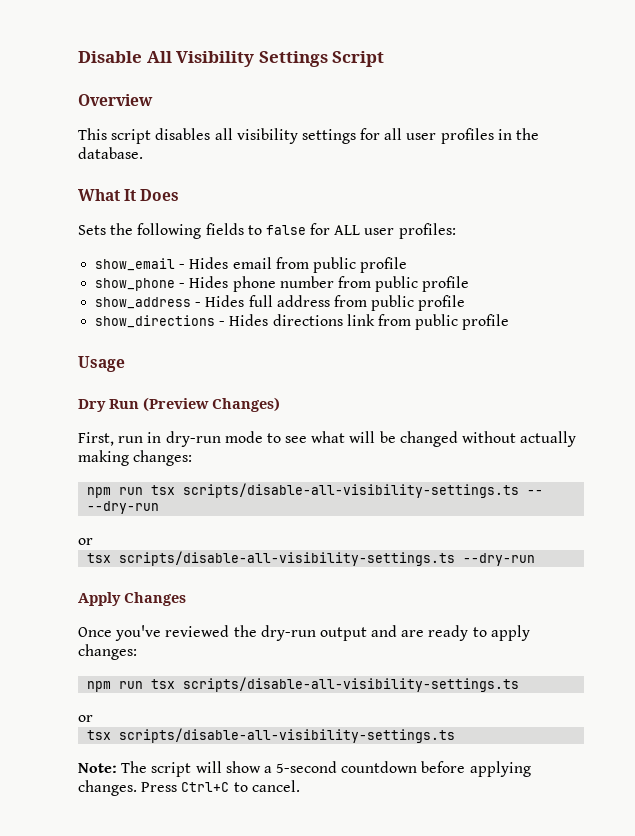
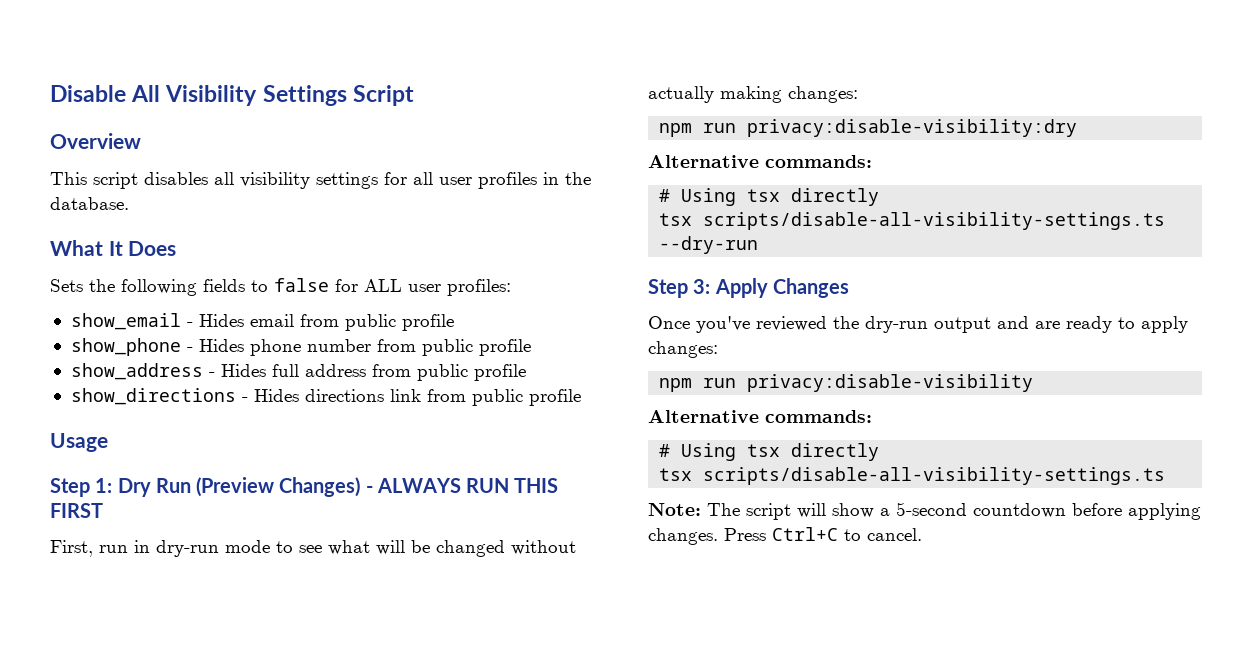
(125, 364) none -> [50,478,113,497] Step 1:
(280, 404) none -> [365,478,559,493] [50,503,103,518] - ALWAYS RUN THIS FIRST
[151,483,544,498] [87,501,160,514] [78,538,93,545] tsx scripts/disable-all-visibility-settings.ts -- --dry-run // or -> [747,119,1078,137] [648,155,872,168] [659,188,880,206] privacy:disable-visibility:dry // Alternative commands: // # Using tsx directly
(536, 559) none -> [648,279,711,298] Step 3:
[151,677,520,692] [78,715,93,722] tsx scripts/disable-all-visibility-settings.ts // or -> [747,374,1034,392] [648,410,872,423] [659,443,880,461] privacy:disable-visibility // Alternative commands: // # Using tsx directly

